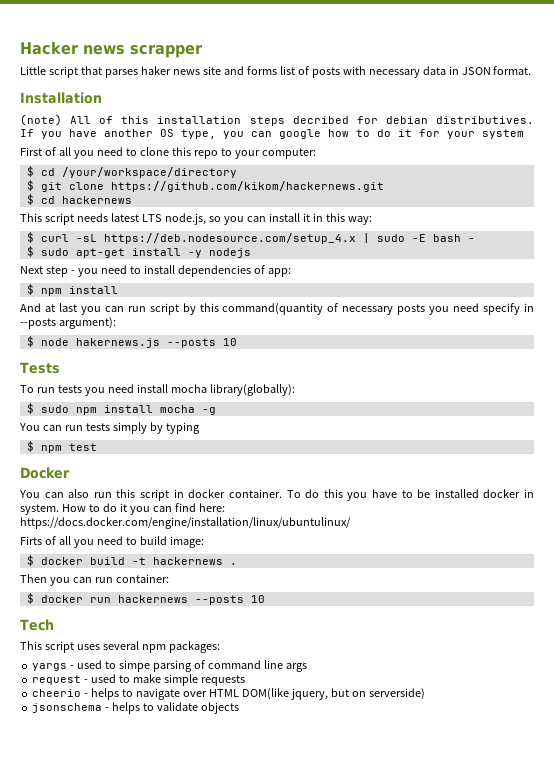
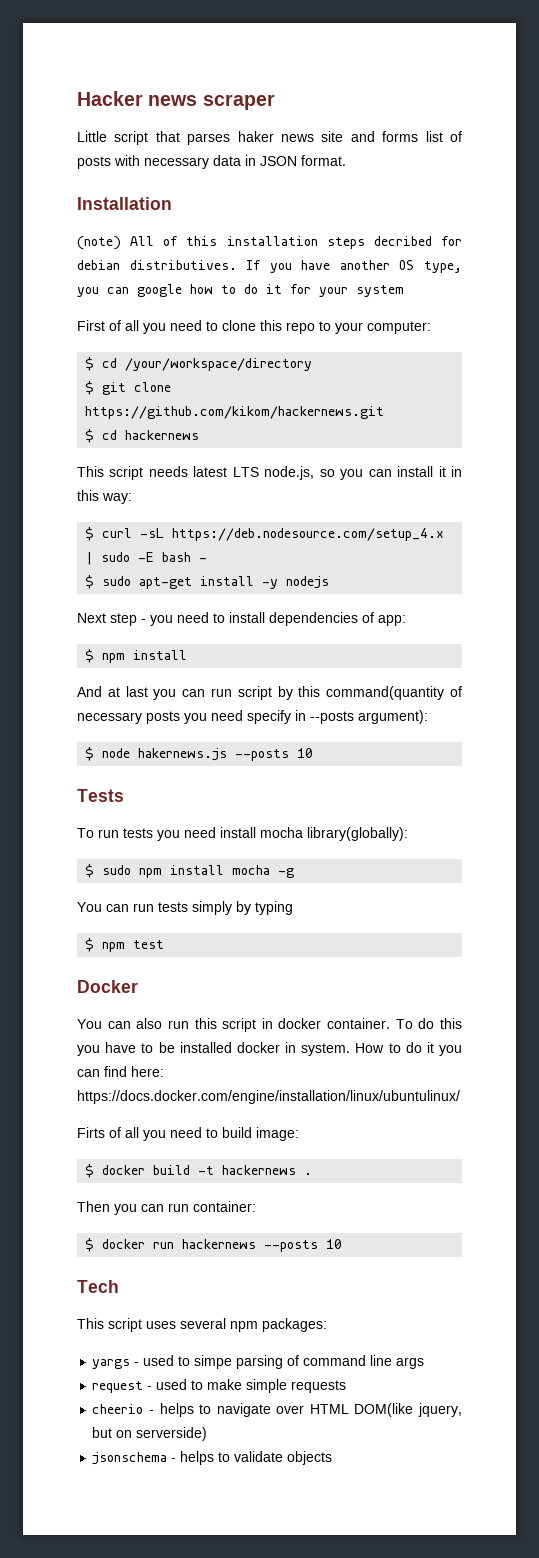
[130,45,203,58] scrapper -> [202,94,275,110] scraper

